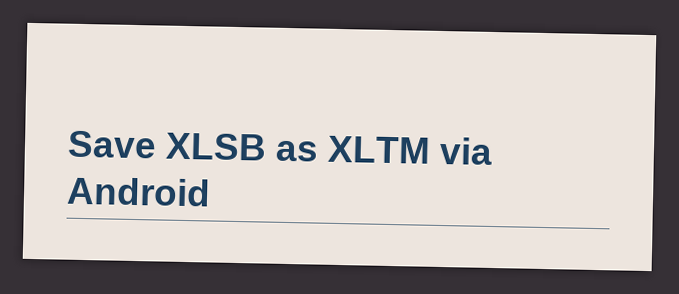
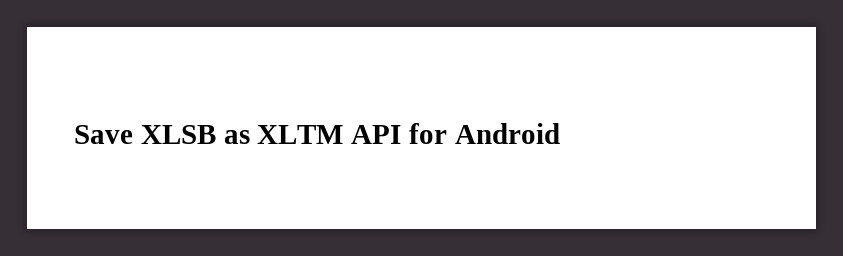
[439,136,493,165] via -> [351,123,448,144] API for

